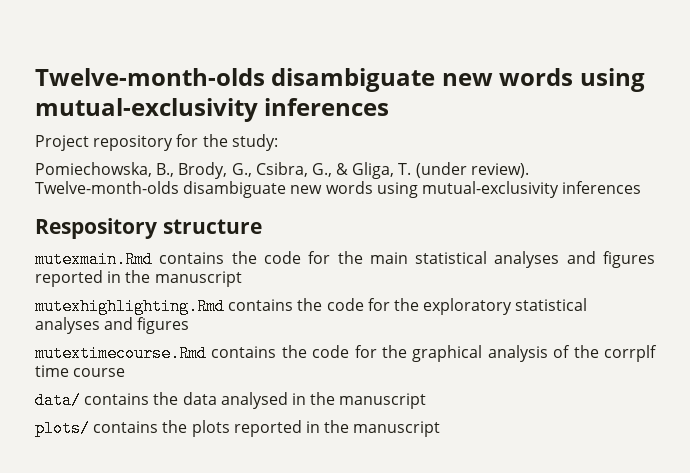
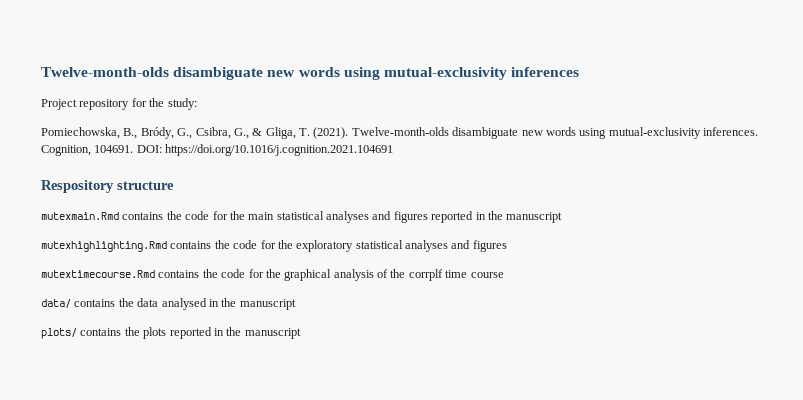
[178,162,228,179] Brody, -> [140,127,174,139] Bródy,
[415,162,529,178] [35,181,642,198] (under review). Twelve-month-olds disambiguate new words using mutual-exclusivity inferences -> [313,127,758,139] [41,144,394,156] (2021). Twelve-month-olds disambiguate new words using mutual-exclusivity inferences. Cognition, 104691. DOI: https://doi.org/10.1016/j.cognition.2021.104691

